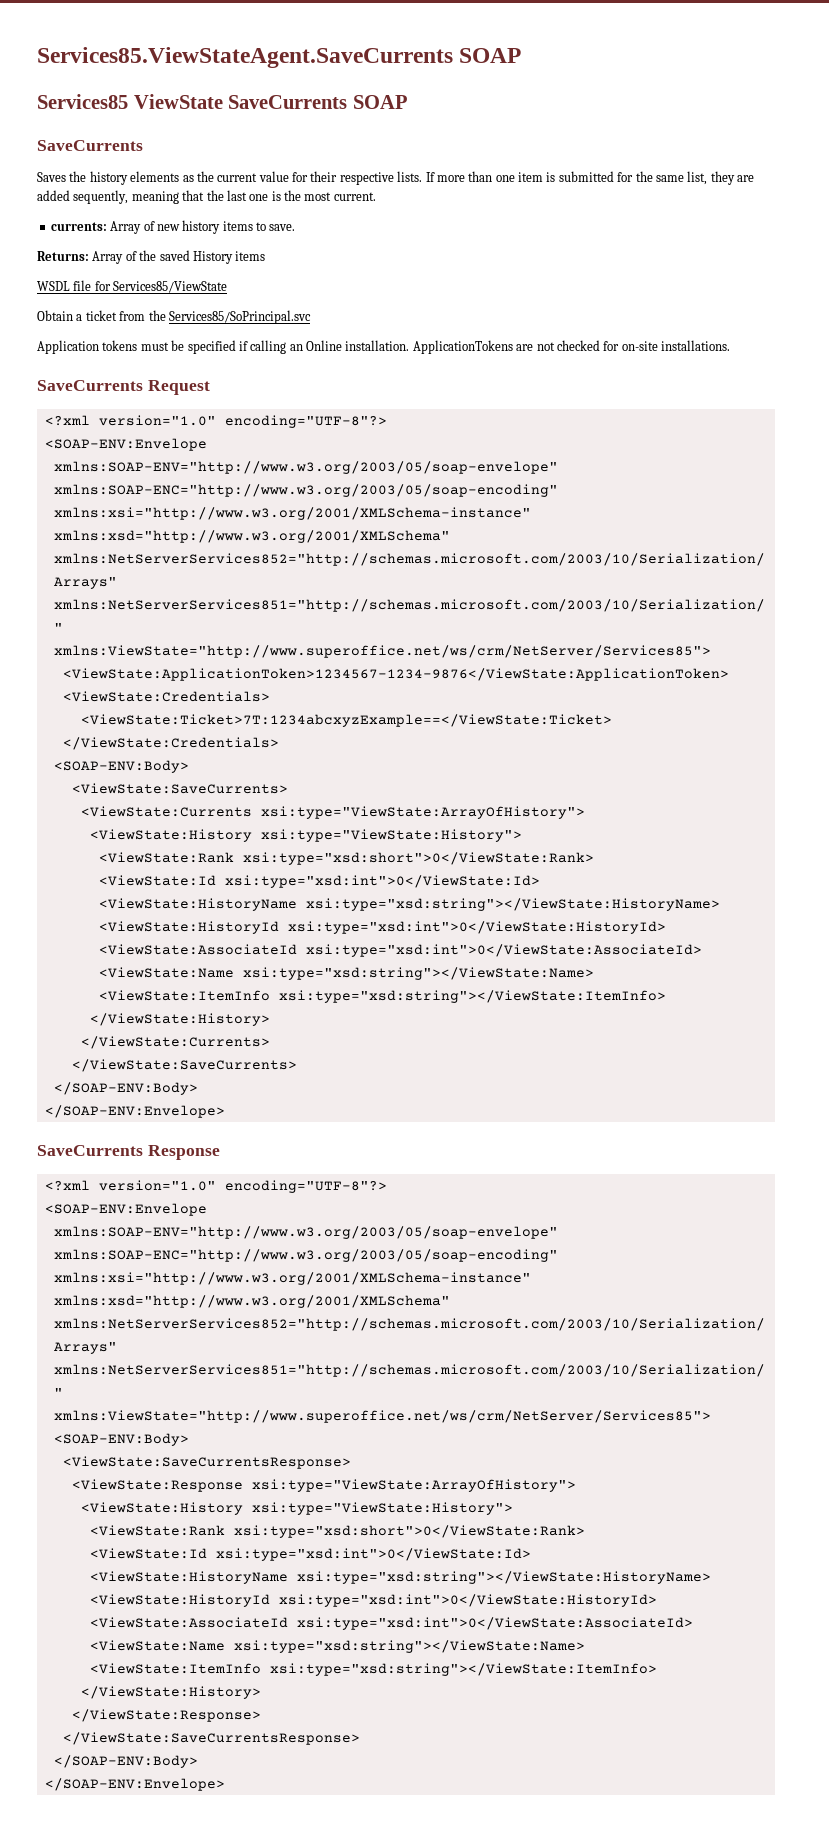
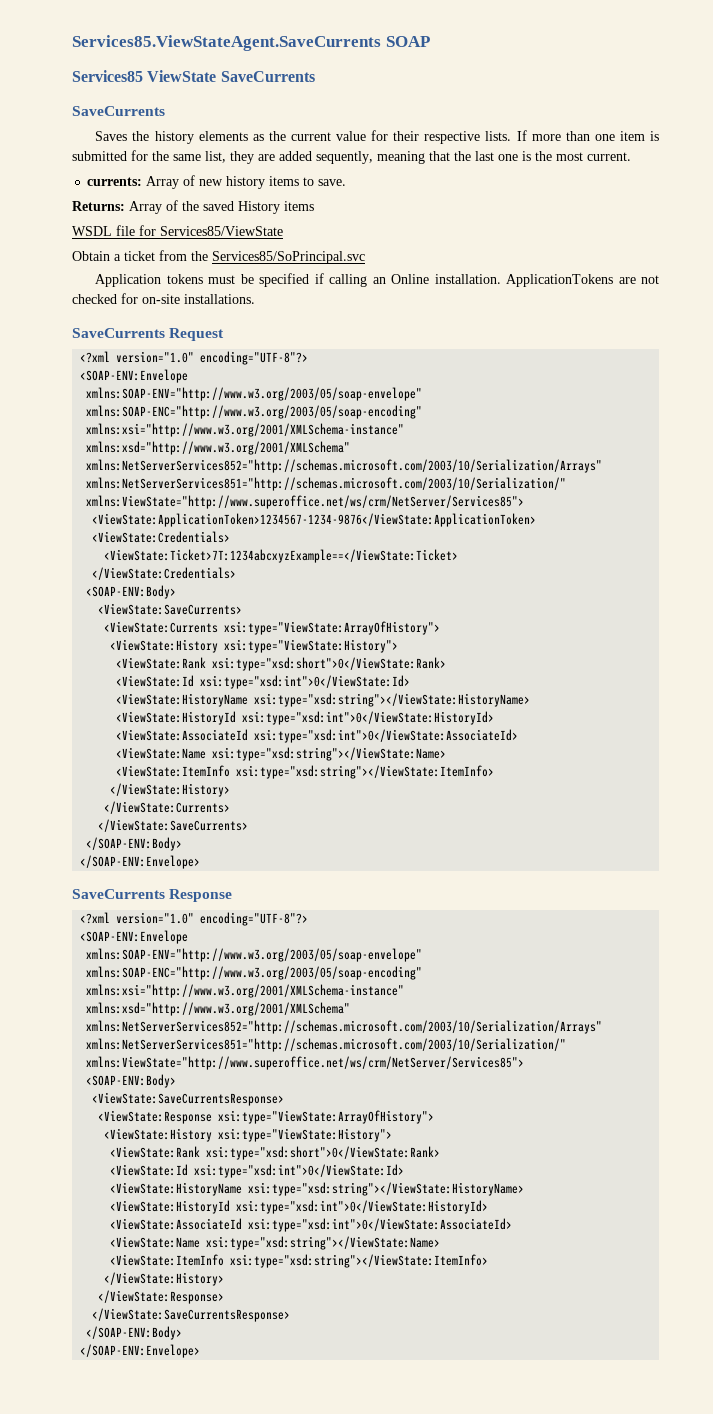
[352,95,408,109] SOAP -> (315, 76) none

